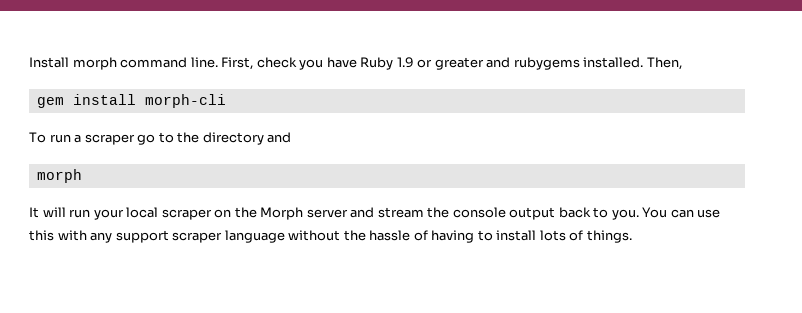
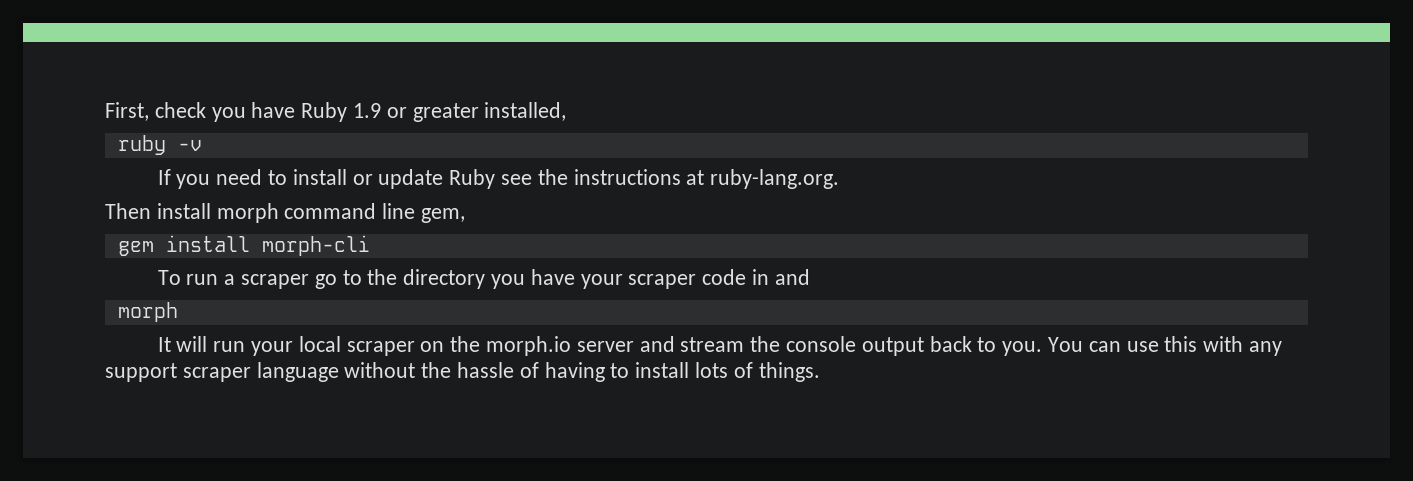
[29,57,218,70] Install morph command line. -> (105, 111) none
[486,57,682,70] and rubygems installed. Then, -> [484,102,567,121] [117,135,202,155] [157,169,840,189] [105,203,466,223] installed, // ruby -v // If you need to install or update Ruby see the instructions at ruby-lang.org. // Then install morph command line gem,
(264, 138) none -> [490,269,769,289] you have your scraper code in
[260,207,304,220] Morph -> [485,336,571,356] morph.io

